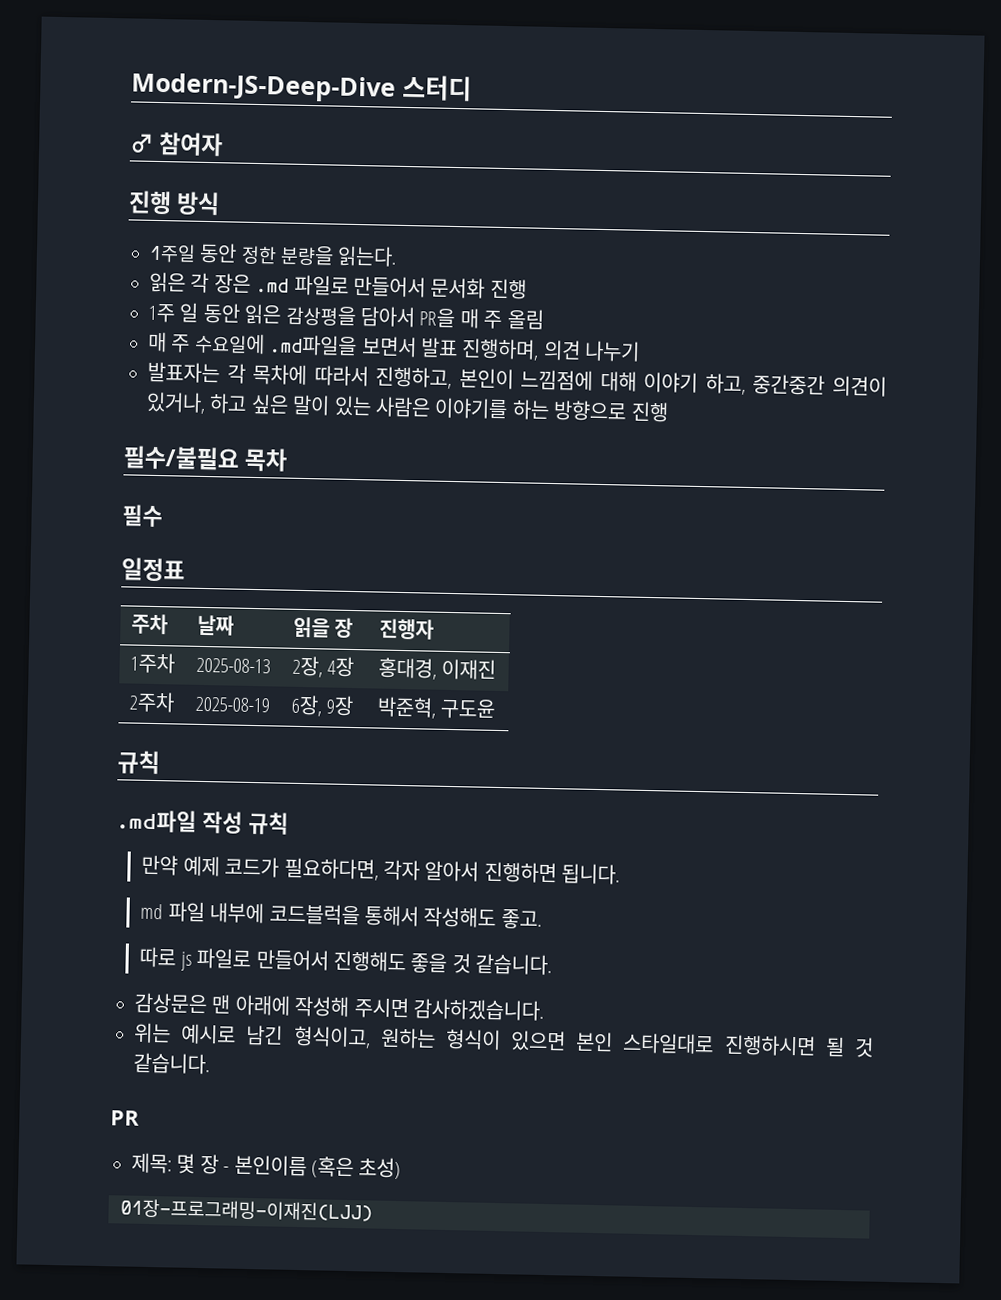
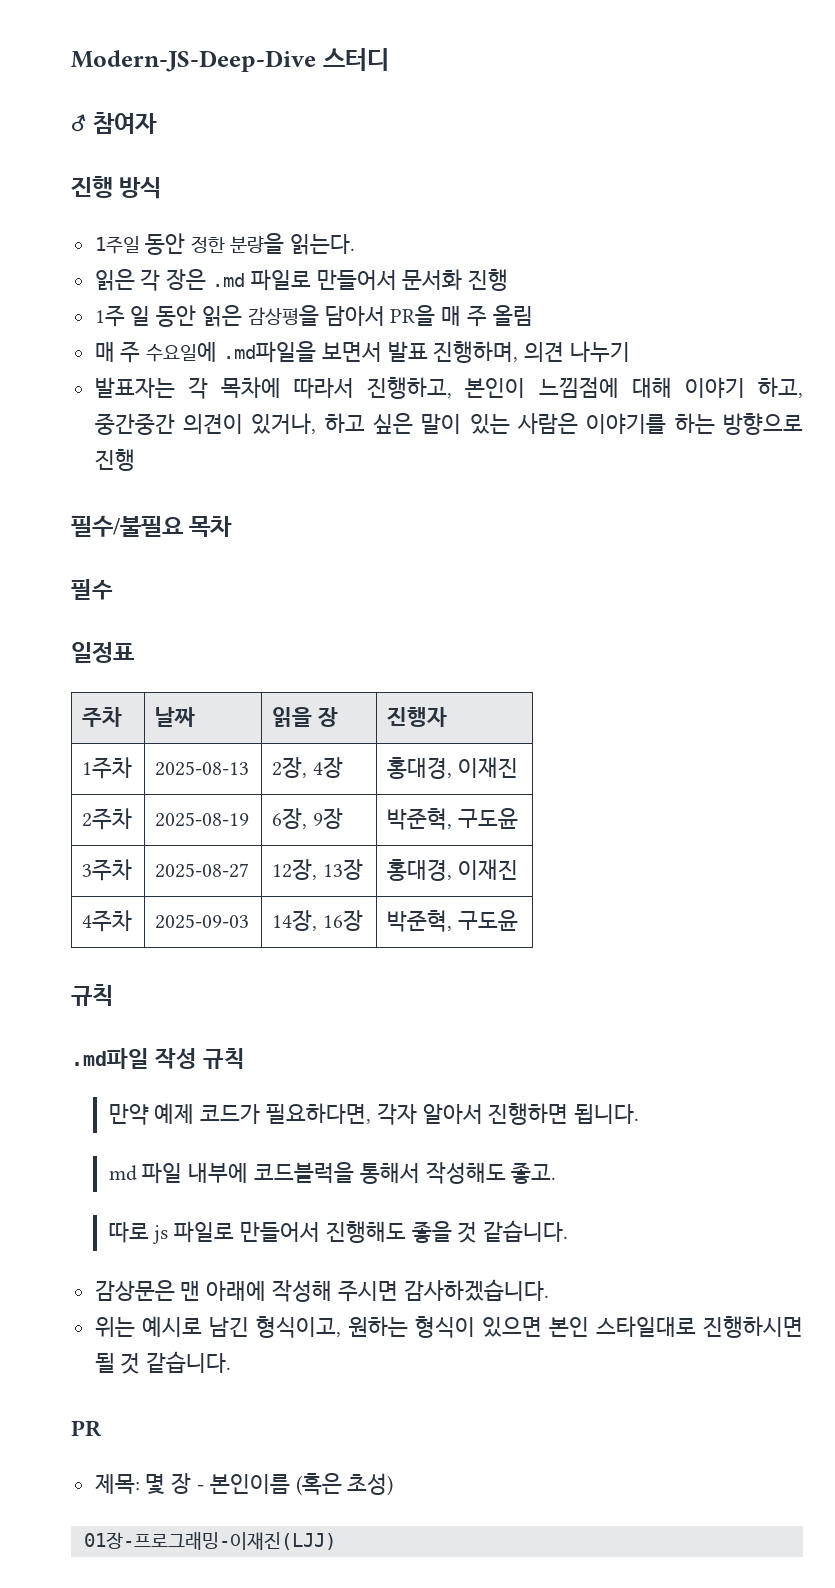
(496, 708) none -> [82,859,133,881] [155,863,250,878] [272,859,363,880] [387,859,518,881] [82,910,133,932] [155,914,250,929] [272,910,363,931] [387,910,518,932] // 3주차 | 2025-08-27 | 12장, 13장 | 홍대경, 이재진 // 4주차 | 2025-09-03 | 14장, 16장 | 박준혁, 구도윤

